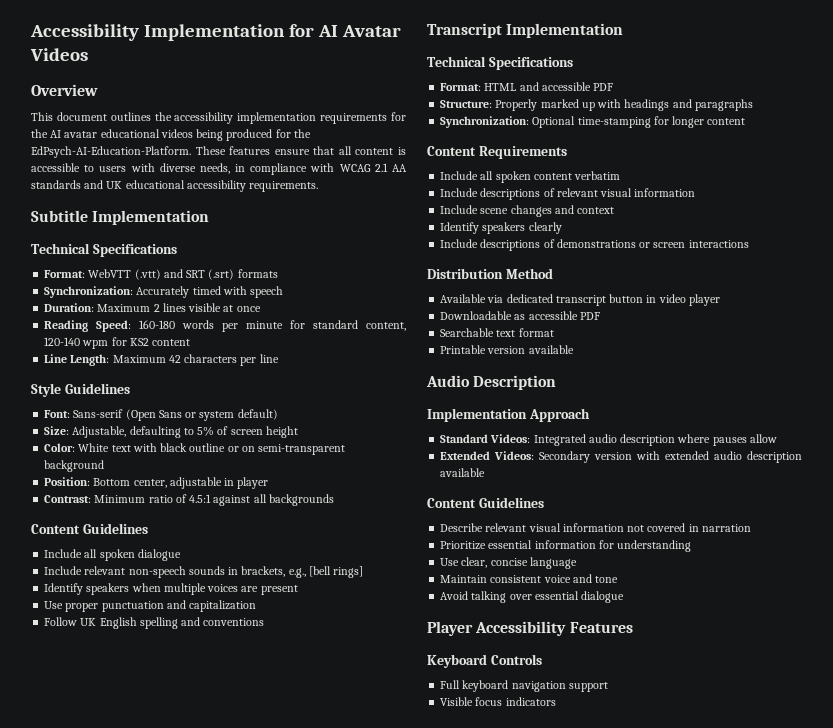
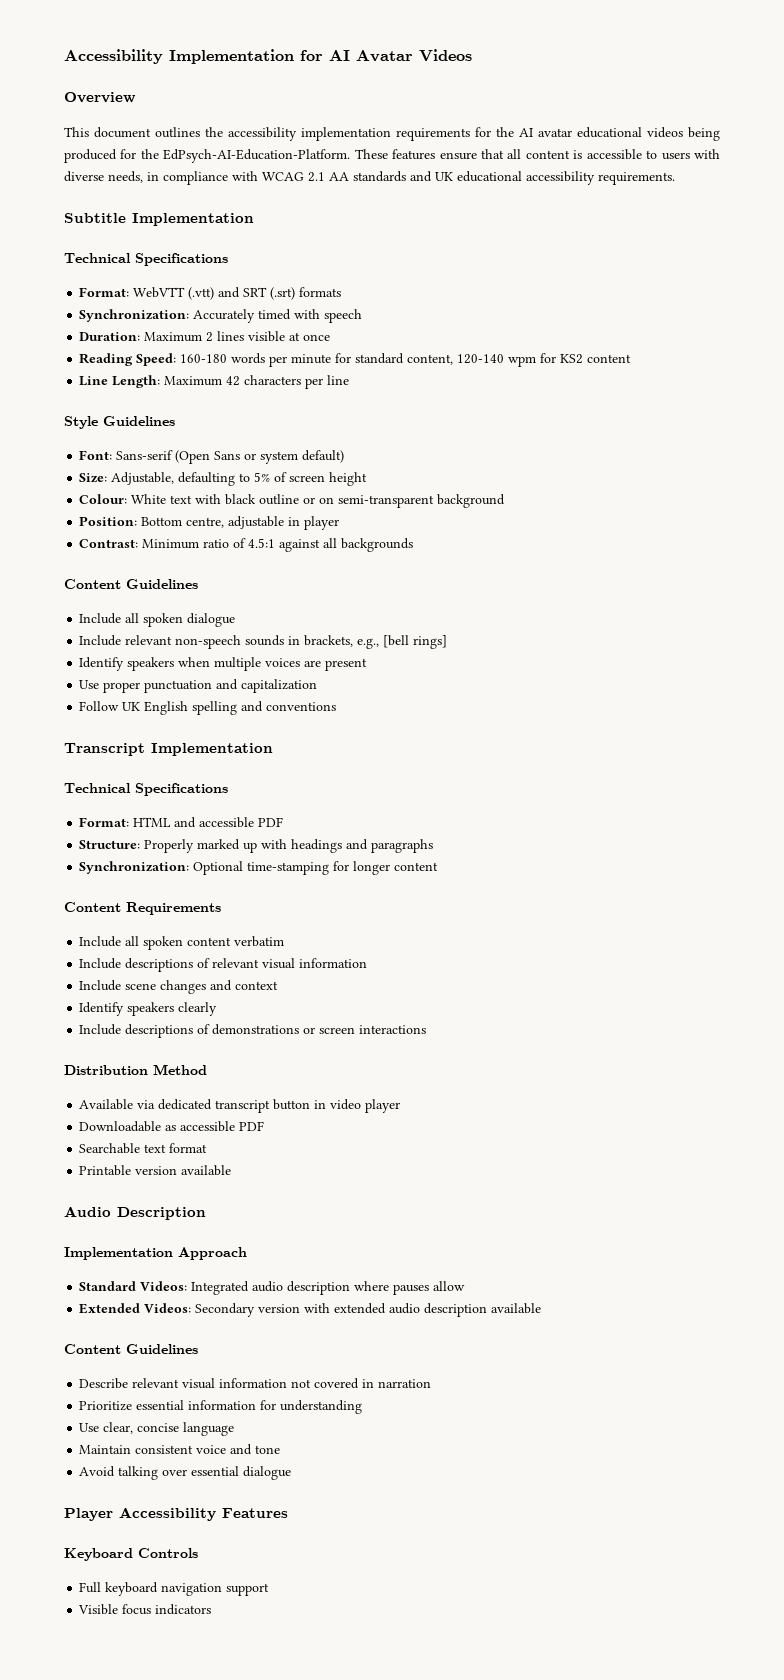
[44,443,76,452] Color: -> [79,494,128,504] Colour:
[133,479,167,488] center, -> [186,517,225,528] centre,

